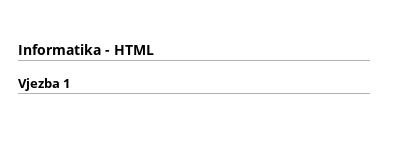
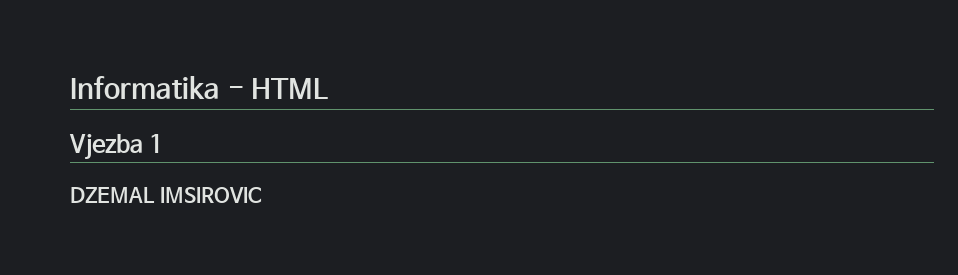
(71, 83) none -> [70,187,262,203] // DZEMAL IMSIROVIC

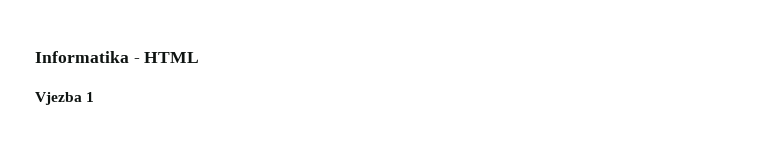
[70,187,262,203] // DZEMAL IMSIROVIC -> (95, 97) none

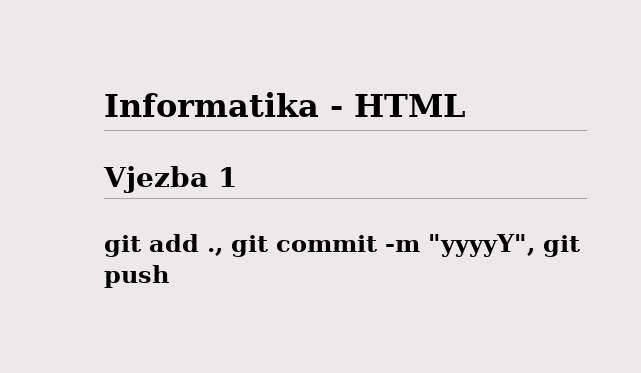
(95, 97) none -> [104,234,580,257] [104,265,169,288] // git add ., git commit -m "yyyyY", git push

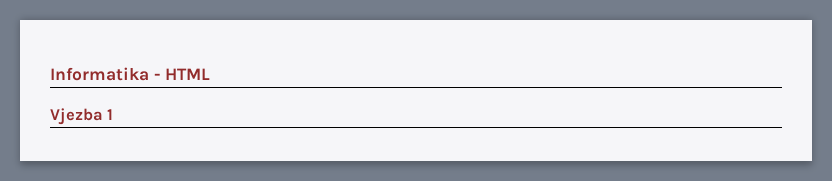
[104,234,580,257] [104,265,169,288] // git add ., git commit -m "yyyyY", git push -> (114, 114) none

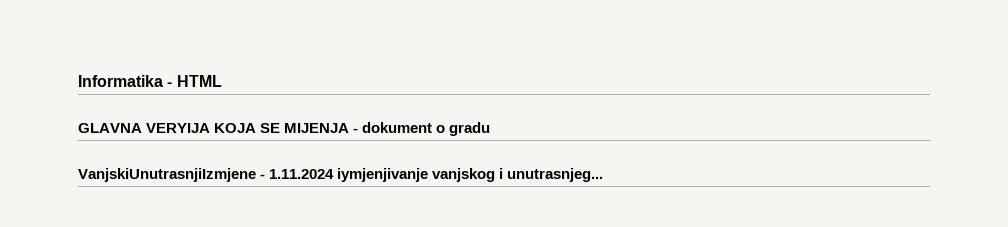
[50,108,114,125] Vjezba 1 -> [78,122,491,136] [78,168,604,182] GLAVNA VERYIJA KOJA SE MIJENJA - dokument o gradu // VanjskiUnutrasnjiIzmjene - 1.11.2024 iymjenjivanje vanjskog i unutrasnjeg...

